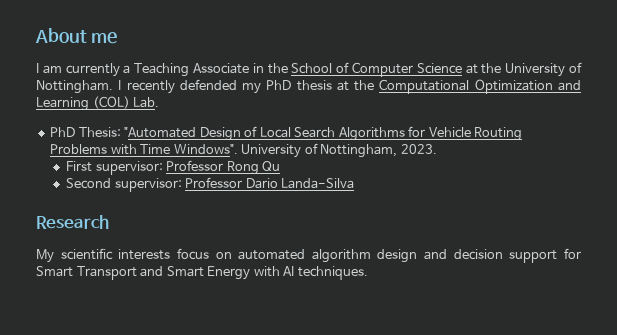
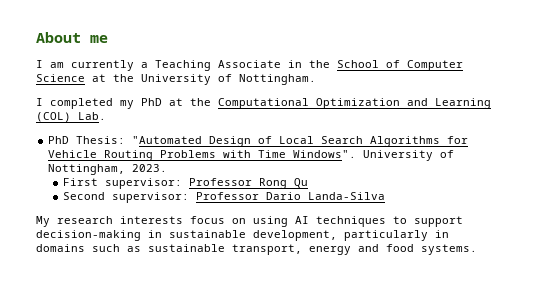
[118,79,237,94] I recently defended -> [36,98,113,109] // I completed
[296,80,332,91] thesis -> (162, 102) none
[36,215,109,229] // Research -> (385, 196) none
[60,248,113,260] scientific -> [57,216,113,224] research
[238,248,581,263] [36,266,368,280] automated algorithm design and decision support for Smart Transport and Smart Energy with AI techniques. -> [253,216,463,227] [36,230,449,241] [36,244,477,255] using AI techniques to support decision-making in sustainable development, particularly in domains such as sustainable transport, energy and food systems.

